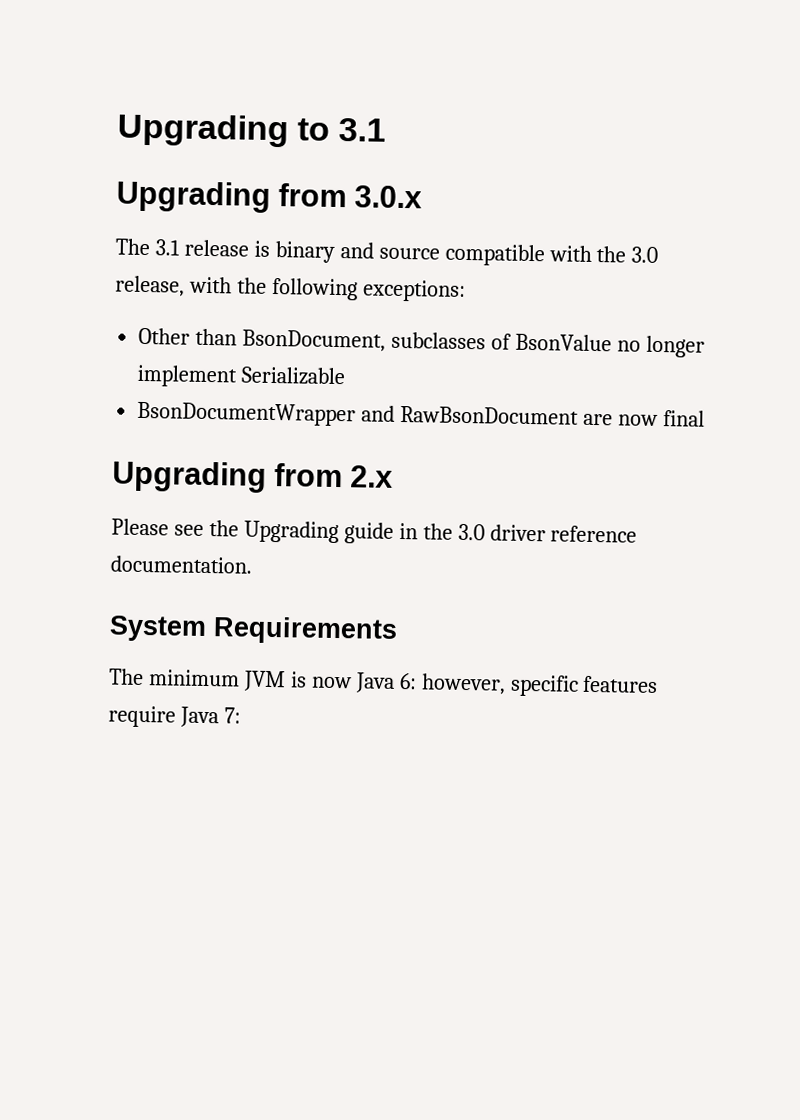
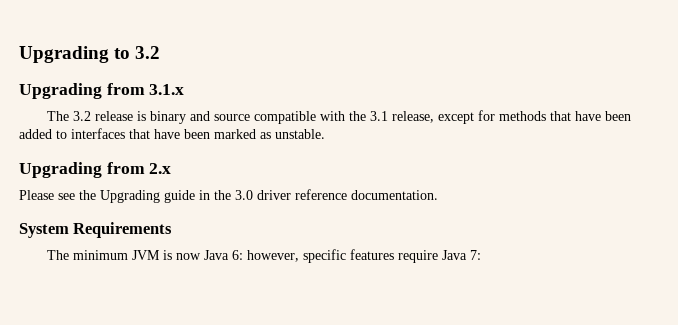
[338,117,387,142] [116,180,423,213] [115,238,180,256] 3.1 // Upgrading from 3.0.x // The 3.1 -> [135,46,161,59] [19,83,185,99] [46,111,91,121] 3.2 // Upgrading from 3.1.x // The 3.2
[631,246,659,263] [115,275,466,302] [138,327,705,358] [137,364,346,388] [137,401,705,427] 3.0 release, with the following exceptions: // Other than BsonDocument, subclasses of BsonValue no longer implement Serializable // BsonDocumentWrapper and RawBsonDocument are now final -> [369,110,631,124] [19,128,325,139] 3.1 release, except for methods that have been added to interfaces that have been marked as unstable.

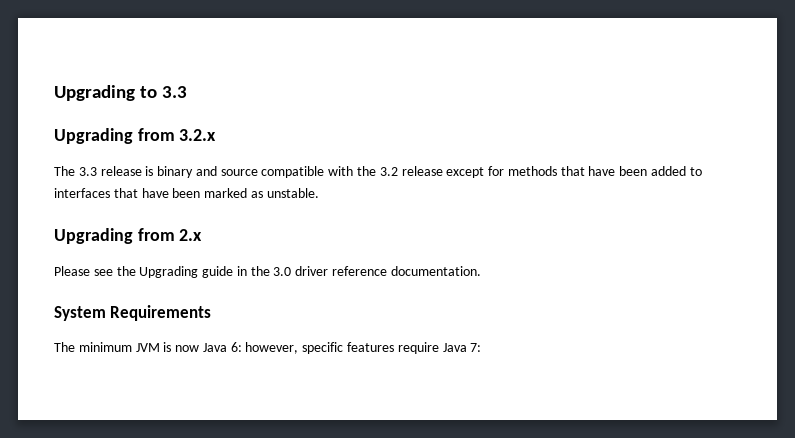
[135,46,161,59] [19,83,185,99] [46,111,91,121] 3.2 // Upgrading from 3.1.x // The 3.2 -> [162,86,188,98] [54,128,217,144] [54,166,97,176] 3.3 // Upgrading from 3.2.x // The 3.3
[369,111,434,123] 3.1 release, -> [379,166,443,176] 3.2 release

